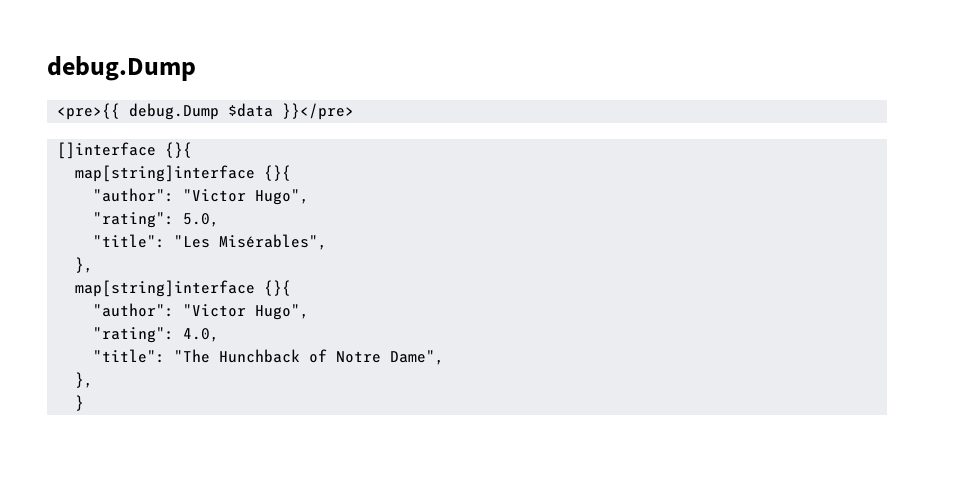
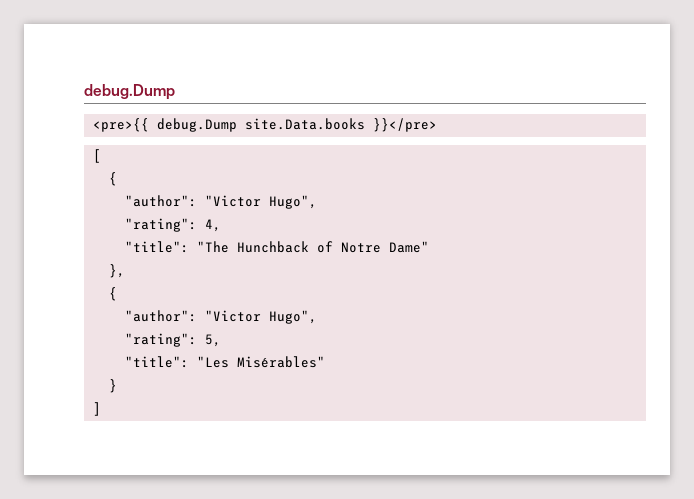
[227,103,273,117] $data -> [245,118,365,130] site.Data.books
[56,142,192,159] [74,165,291,182] [92,188,309,205] [92,212,219,228] [92,234,327,250] [74,257,93,273] [74,280,291,297] [92,303,309,320] [92,327,219,343] [92,349,444,365] [74,372,93,388] []interface {}{ // map[string]interface {}{ // "author": "Victor Hugo", // "rating": 5.0, // "title": "Les Misérables", // }, // map[string]interface {}{ // "author": "Victor Hugo", // "rating": 4.0, // "title": "The Hunchback of Notre Dame", // }, -> [93,149,101,163] [109,172,117,186] [125,195,317,209] [125,218,221,232] [125,241,429,253] [109,264,125,278] [109,287,117,301] [125,310,317,324] [125,333,221,347] [125,356,325,368] [ // { // "author": "Victor Hugo", // "rating": 4, // "title": "The Hunchback of Notre Dame" // }, // { // "author": "Victor Hugo", // "rating": 5, // "title": "Les Misérables"
(84, 403) none -> [93,402,101,416] // ]

